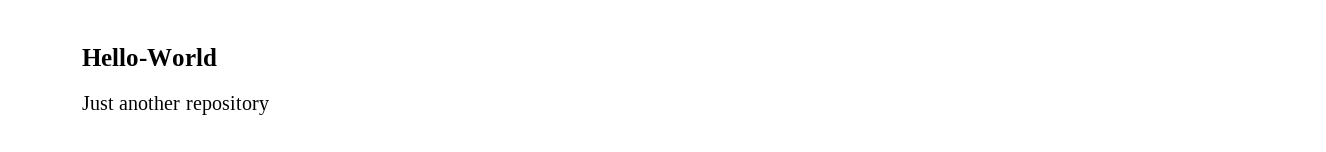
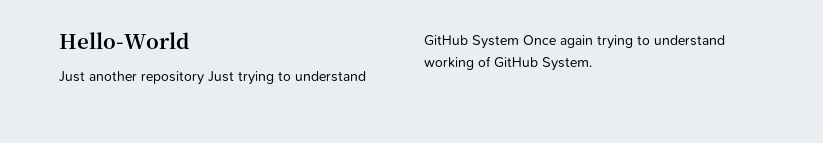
(269, 105) none -> [208,71,366,85] [424,35,725,49] [424,56,592,71] Just trying to understand GitHub System Once again trying to understand working of GitHub System.

